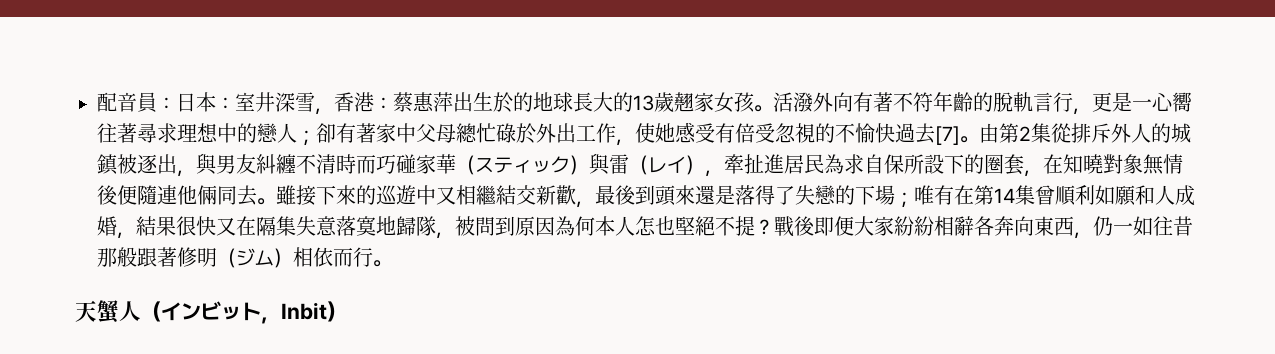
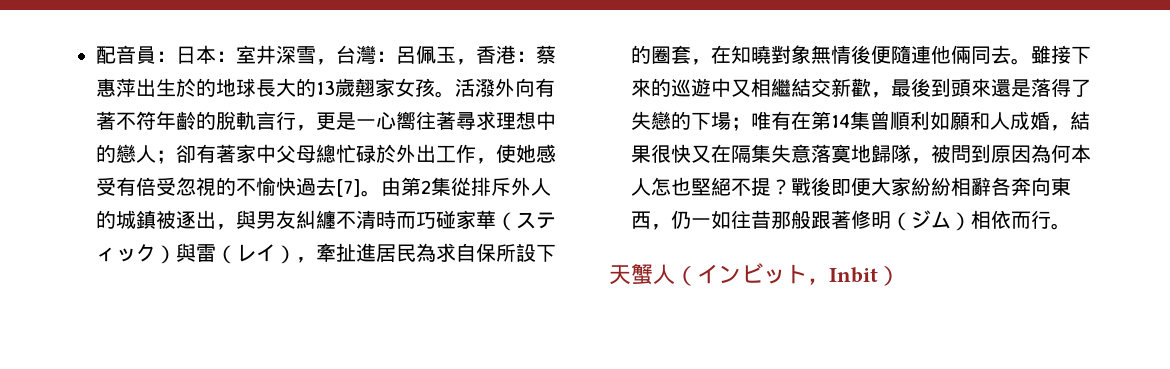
(334, 111) none -> [336,45,476,65] 台灣：呂佩玉，

